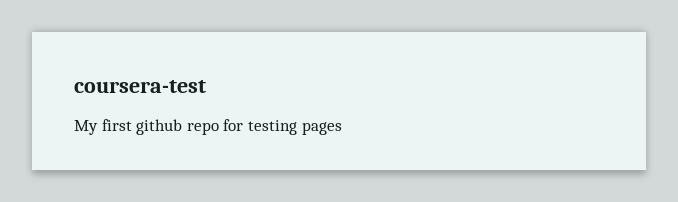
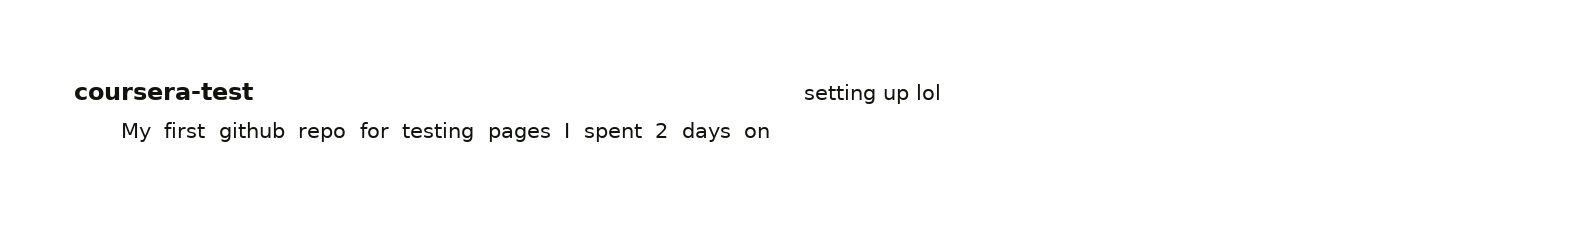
(342, 128) none -> [564,122,770,142] [804,84,941,104] I spent 2 days on setting up lol

